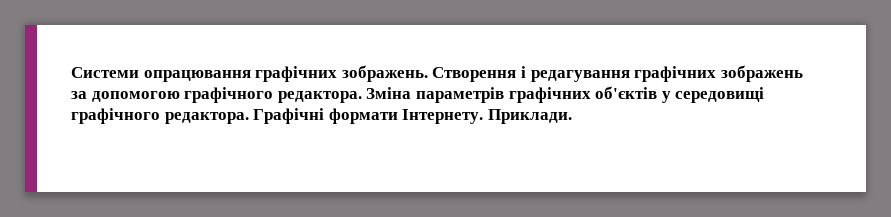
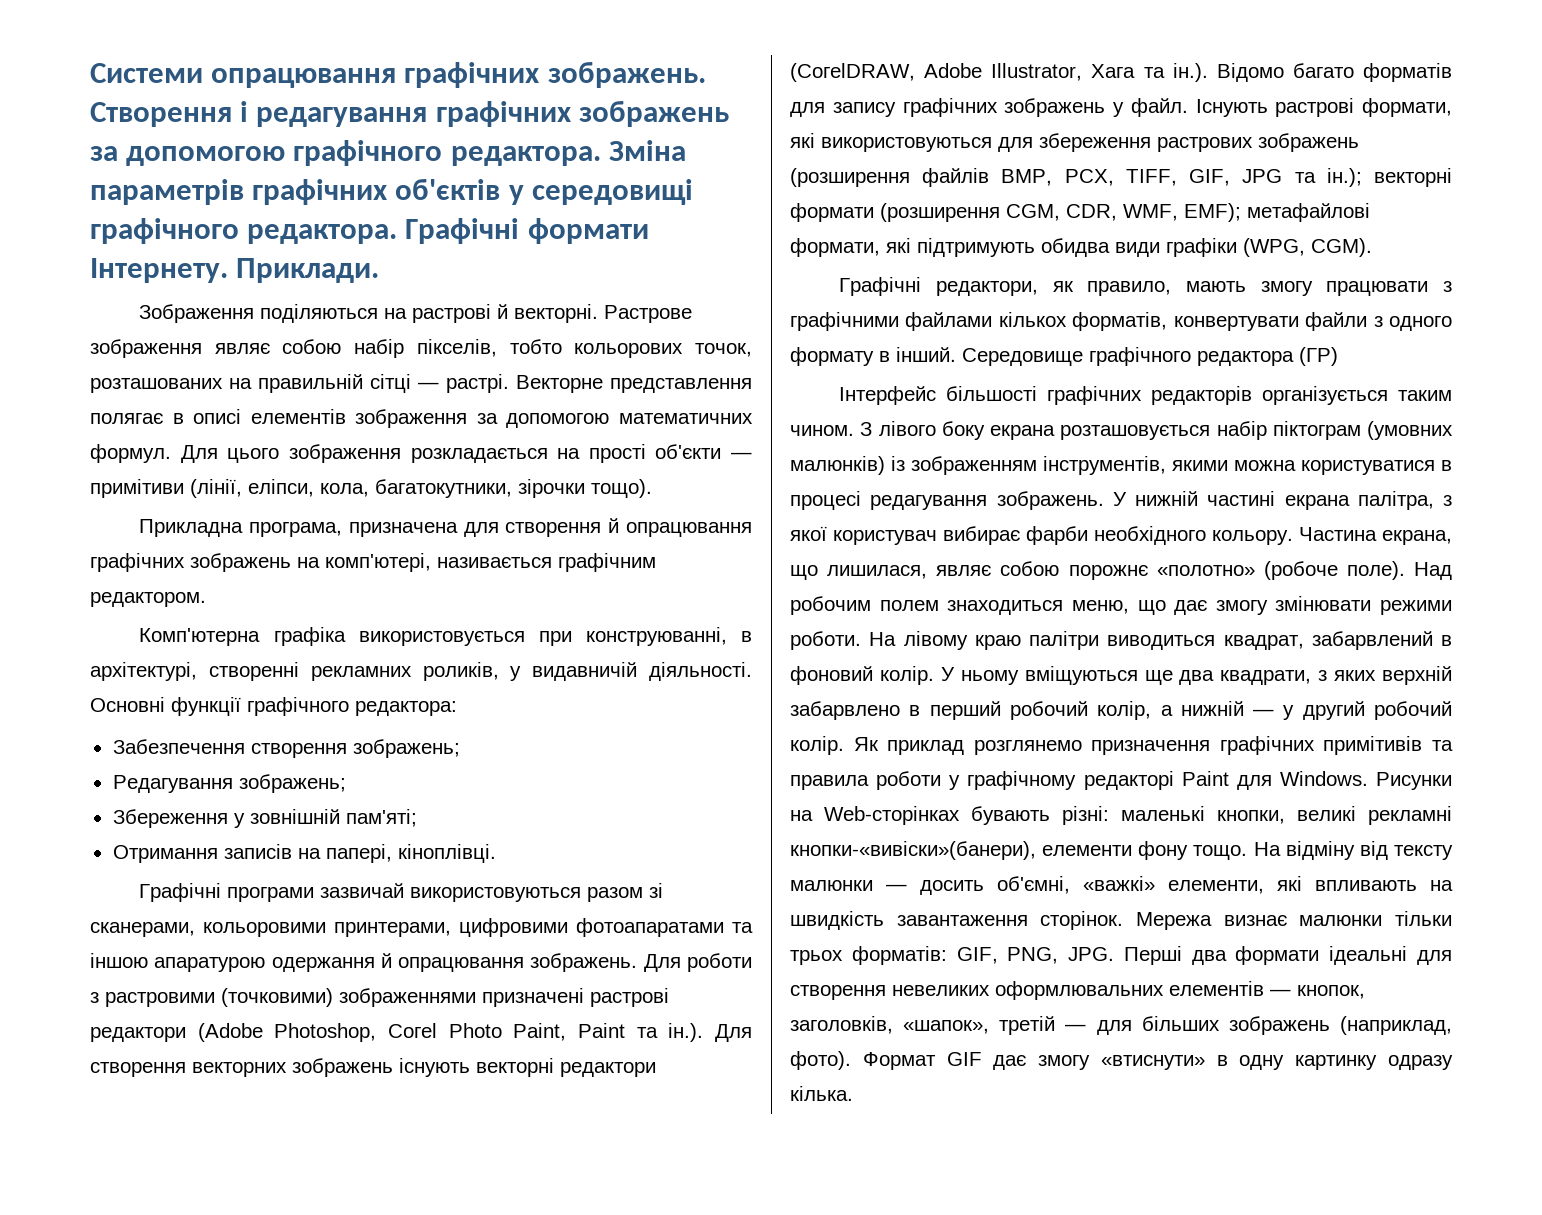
(572, 116) none -> [139,304,693,323] [90,339,752,358] [90,374,752,393] [90,409,753,428] [90,444,752,463] [90,479,652,498] [139,518,753,537] [90,553,656,572] [90,592,206,607] [139,627,752,646] [90,662,752,681] [90,697,457,716] [112,739,460,758] [112,774,346,793] [112,809,417,828] [112,844,496,863] [139,883,664,902] [90,918,753,937] [90,953,752,972] [90,988,669,1007] [90,1023,752,1042] [90,1058,656,1077] [790,63,1452,82] [790,98,1452,117] [790,133,1359,152] [790,168,1452,187] [790,203,1370,222] [790,238,1372,257] [839,277,1452,296] [790,312,1452,331] [790,347,1338,366] [839,386,1452,405] [790,421,1453,440] [790,456,1452,475] [790,491,1452,510] [790,526,1452,545] [790,561,1452,580] [790,596,1452,615] [790,631,1452,650] [790,666,1452,685] [790,701,1452,720] [790,736,1453,755] [790,771,1452,790] [790,806,1452,825] [790,841,1453,860] [790,876,1453,895] [790,911,1452,930] [790,946,1452,965] [790,981,1365,1000] [790,1016,1452,1035] [790,1051,1453,1070] [790,1086,853,1101] // Зображення поділяються на растрові й векторні. Растрове зображення являє собою набір пікселів, тобто кольорових точок, розташованих на правильній сітці — растрі. Векторне представлення полягає в описі елементів зображення за допомогою математичних формул. Для цього зображення розкладається на прості об'єкти — примітиви (лінії, еліпси, кола, багатокутники, зірочки тощо). // Прикладна програма, призначена для створення й опрацювання графічних зображень на комп'ютері, називається графічним редактором. // Комп'ютерна графіка використовується при конструюванні, в архітектурі, створенні рекламних роликів, у видавничій діяльності. Основні функції графічного редактора: // Забезпечення створення зображень; // Редагування зображень; // Збереження у зовнішній пам'яті; // Отримання записів на папері, кіноплівці. // Графічні програми зазвичай використовуються разом зі сканерами, кольоровими принтерами, цифровими фотоапаратами та іншою апаратурою одержання й опрацювання зображень. Для роботи з растровими (точковими) зображеннями призначені растрові редактори (Adobe Photoshop, Согel Photo Раіnt, Раіnt та ін.). Для створення векторних зображень існують векторні редактори (СогеlDRAW, Аdobe Illustrator, Хага та ін.). Відомо багато форматів для запису графічних зображень у файл. Існують растрові формати, які використовуються для збереження растрових зображень (розширення файлів ВМР, РСХ, ТІFF, GIF, JPG та ін.); векторні формати (розширення СGМ, СDR, WMF, ЕМF); метафайлові формати, які підтримують обидва види графіки (WPG, СGМ). // Графічні редактори, як правило, мають змогу працювати з графічними файлами кількох форматів, конвертувати файли з одного формату в інший. Середовище графічного редактора (ГР) // Інтерфейс більшості графічних редакторів організується таким чином. З лівого боку екрана розташовується набір піктограм (умовних малюнків) із зображенням інструментів, якими можна користуватися в процесі редагування зображень. У нижній частині екрана палітра, з якої користувач вибирає фарби необхідного кольору. Частина екрана, що лишилася, являє собою порожнє «полотно» (робоче поле). Над робочим полем знаходиться меню, що дає змогу змінювати режими роботи. На лівому краю палітри виводиться квадрат, забарвлений в фоновий колір. У ньому вміщуються ще два квадрати, з яких верхній забарвлено в перший робочий колір, а нижній — у другий робочий колір. Як приклад розглянемо призначення графічних примітивів та правила роботи у графічному редакторі Раіnt для Windows. Рисунки на Web-сторінках бувають різні: маленькі кнопки, великі рекламні кнопки-«вивіски»(банери), елементи фону тощо. На відміну від тексту малюнки — досить об'ємні, «важкі» елементи, які впливають на швидкість завантаження сторінок. Мережа визнає малюнки тільки трьох форматів: GIF, PNG, JPG. Перші два формати ідеальні для створення невеликих оформлювальних елементів — кнопок, заголовків, «шапок», третій — для більших зображень (наприклад, фото). Формат GIF дає змогу «втиснути» в одну картинку одразу кілька.

